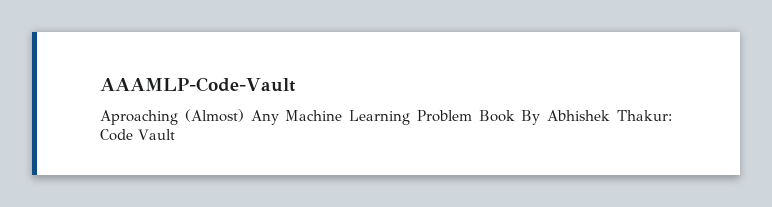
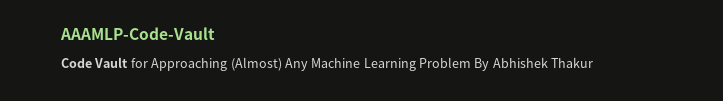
[100,110,178,125] Aproaching -> [61,57,228,71] Code Vault for Approaching
[478,110,515,122] Book -> (471, 62) none
[617,110,672,121] [100,129,175,141] Thakur: Code Vault -> [551,57,594,68] Thakur

